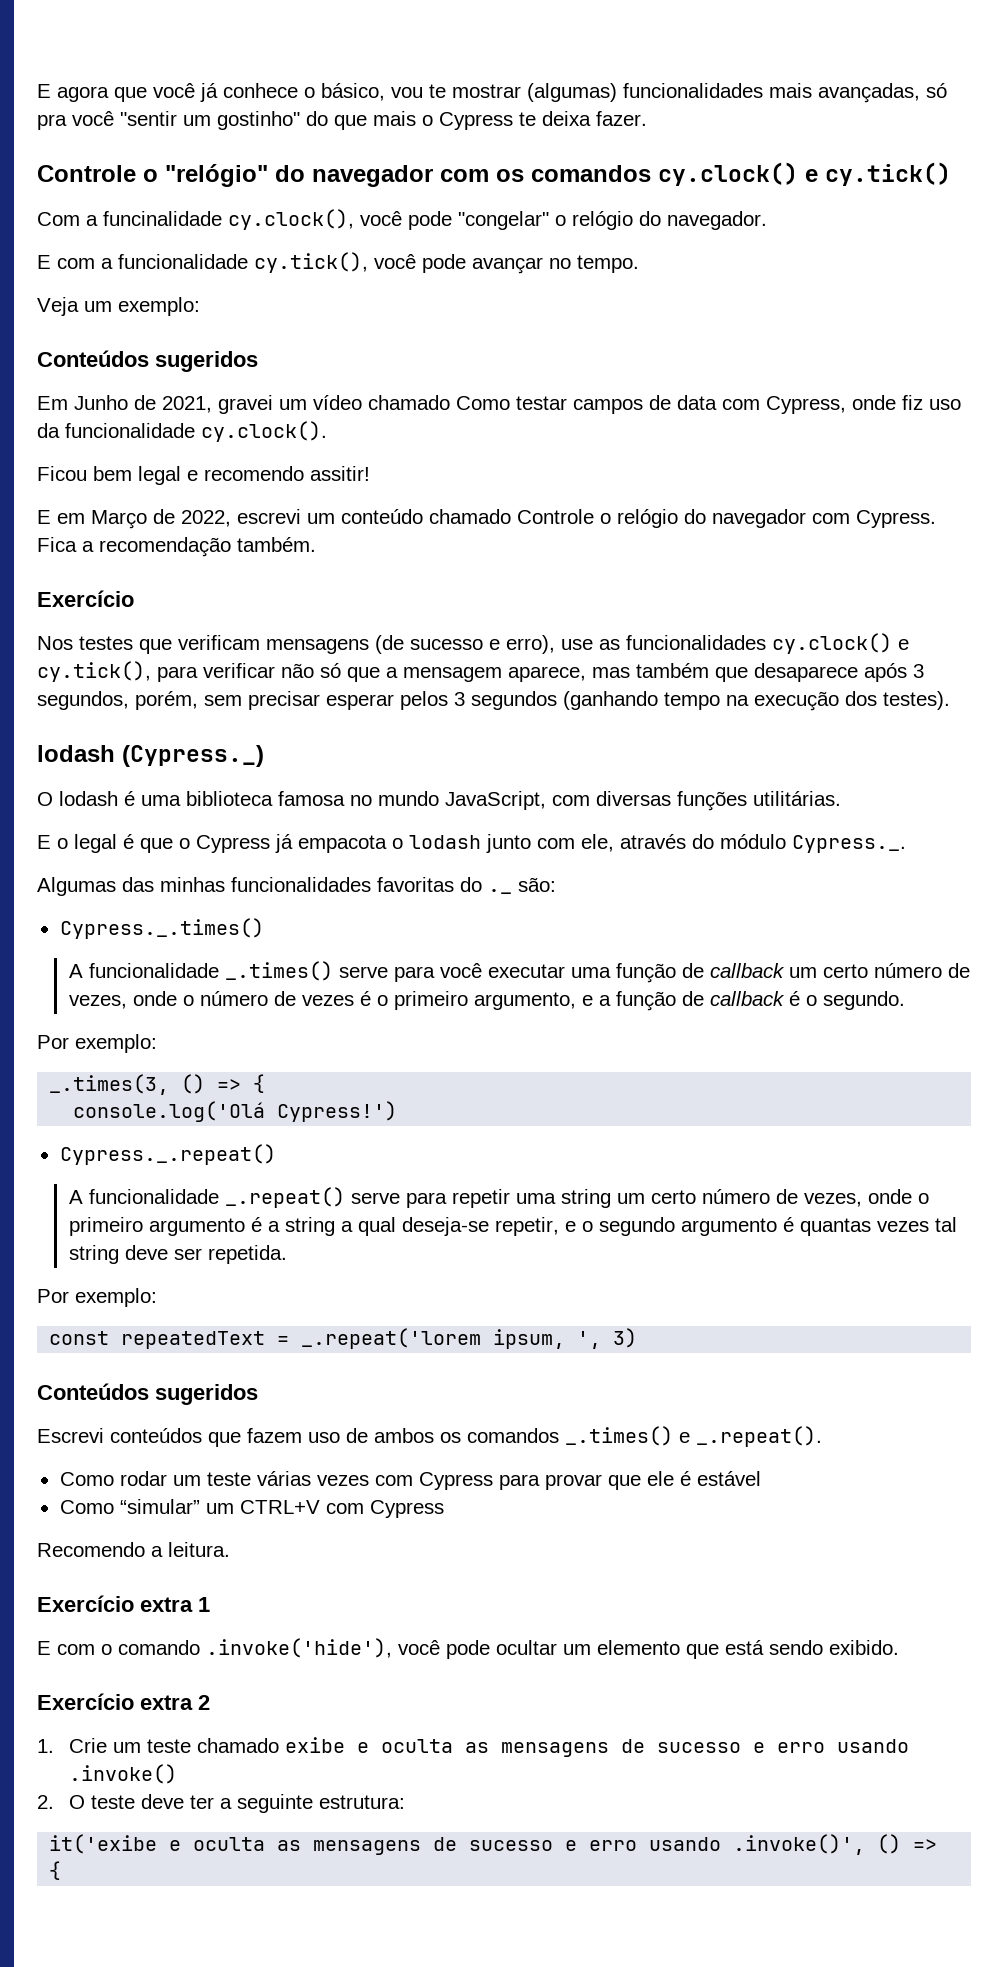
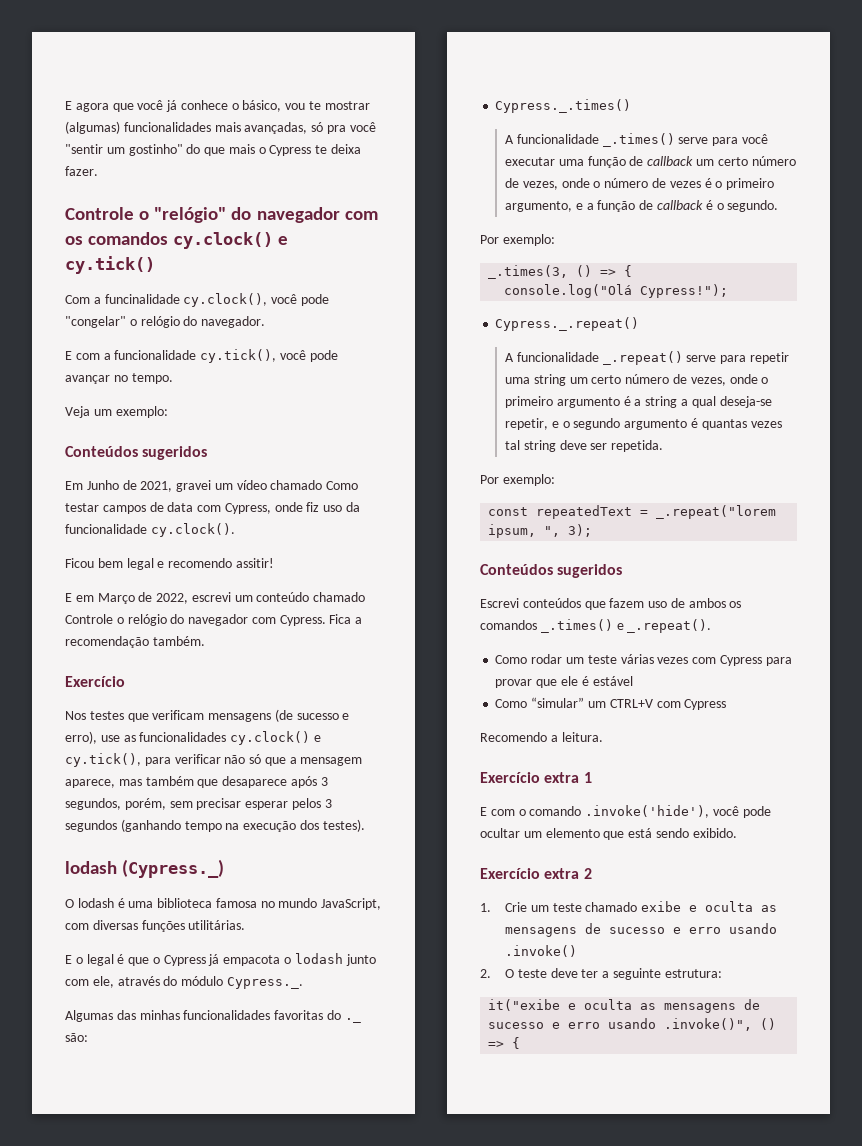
[73,1101,398,1122] console.log('Olá Cypress!') -> [504,284,729,298] console.log("Olá Cypress!");
[301,1328,638,1349] _.repeat('lorem ipsum, ', 3) -> [656,505,777,519] [488,524,593,538] _.repeat("lorem ipsum, ", 3);
[49,1834,866,1855] it('exibe e oculta as mensagens de sucesso e erro usando .invoke()', -> [488,999,761,1013] [488,1018,753,1031] it("exibe e oculta as mensagens de sucesso e erro usando .invoke()",

